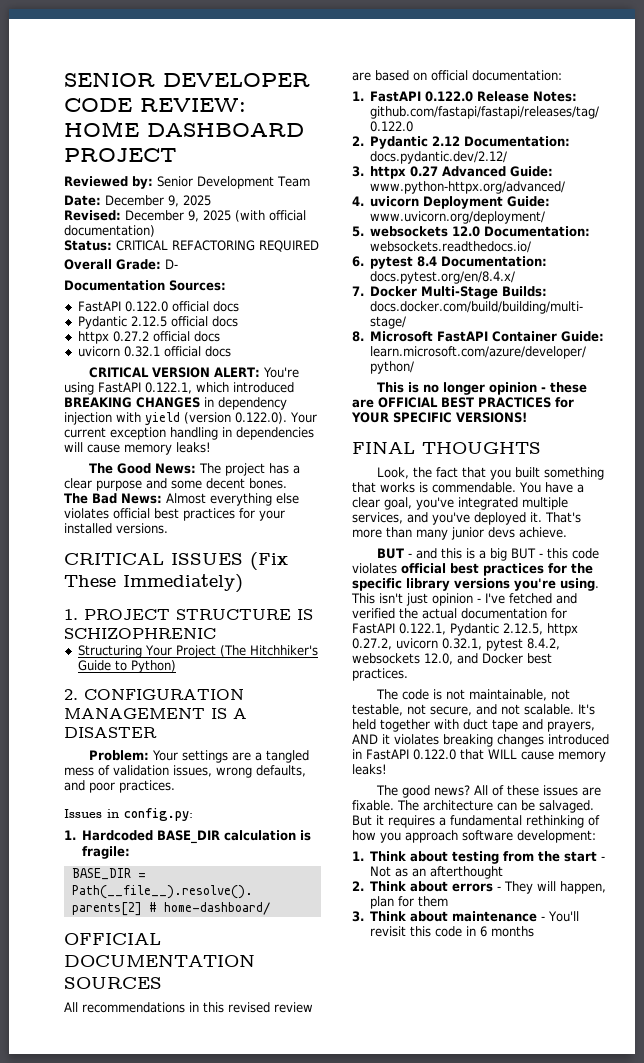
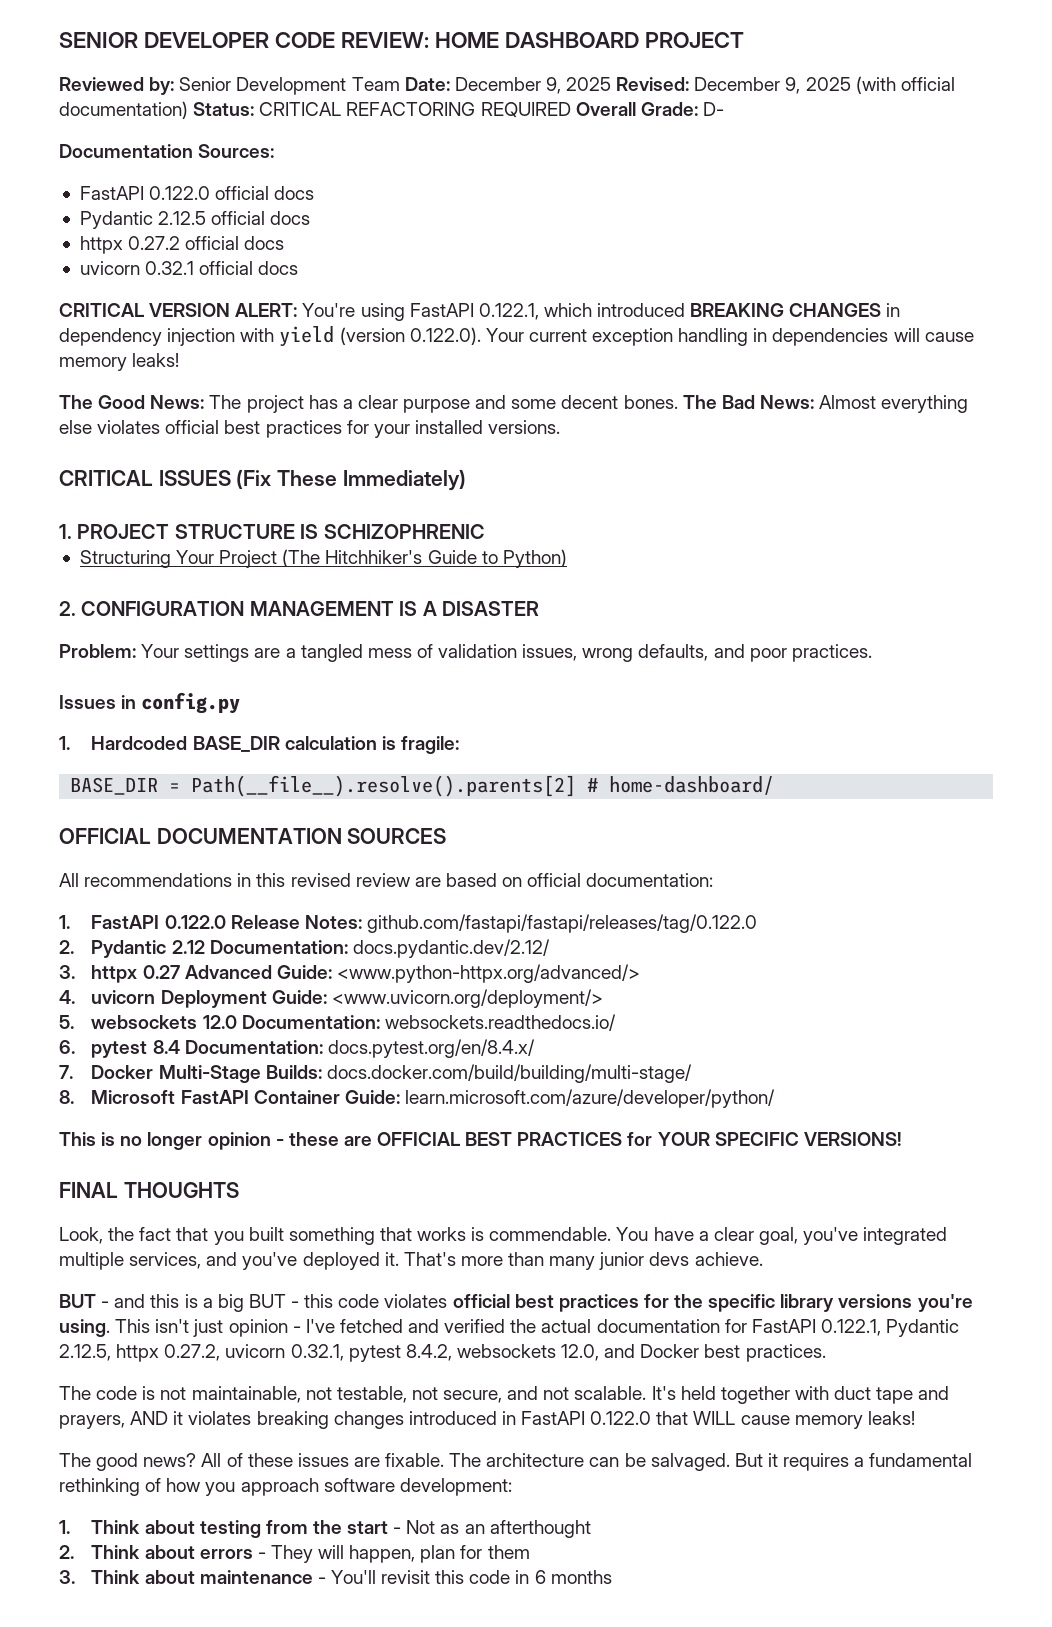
(310, 181) // -> (400, 84) none
(211, 200) // -> (612, 84) none
(155, 231) // -> (188, 110) none
(319, 246) // -> (571, 110) none
(287, 483) // -> (678, 402) none
[124,808,193,821] config.py: -> [141,692,241,714] config.py
[370,181,566,194] www.python-httpx.org/advanced/ -> [336,964,640,983] <www.python-httpx.org/advanced/>
[370,211,546,224] www.uvicorn.org/deployment/ -> [331,989,603,1008] <www.uvicorn.org/deployment/>

